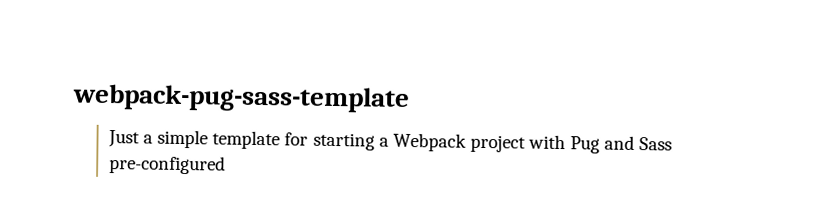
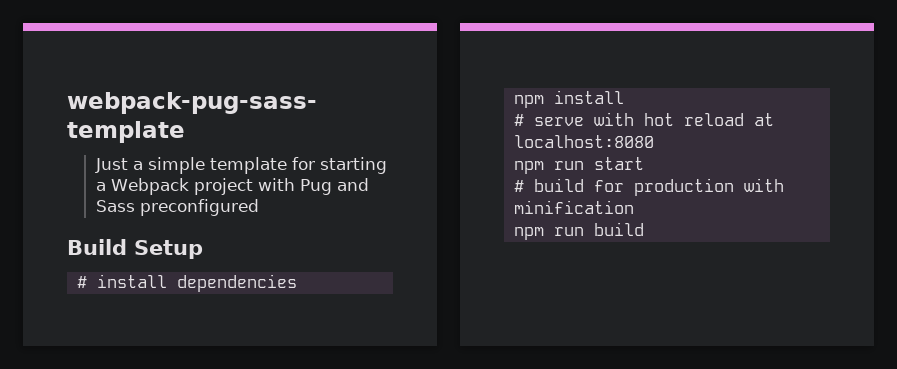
[108,155,226,175] pre-configured -> [139,199,259,216] [67,239,203,259] [76,274,297,292] [513,90,624,108] [513,112,774,126] [513,135,654,148] [513,157,644,174] [513,178,784,196] [513,200,634,214] [513,222,644,240] preconfigured // Build Setup // # install dependencies // npm install // # serve with hot reload at localhost:8080 // npm run start // # build for production with minification // npm run build

